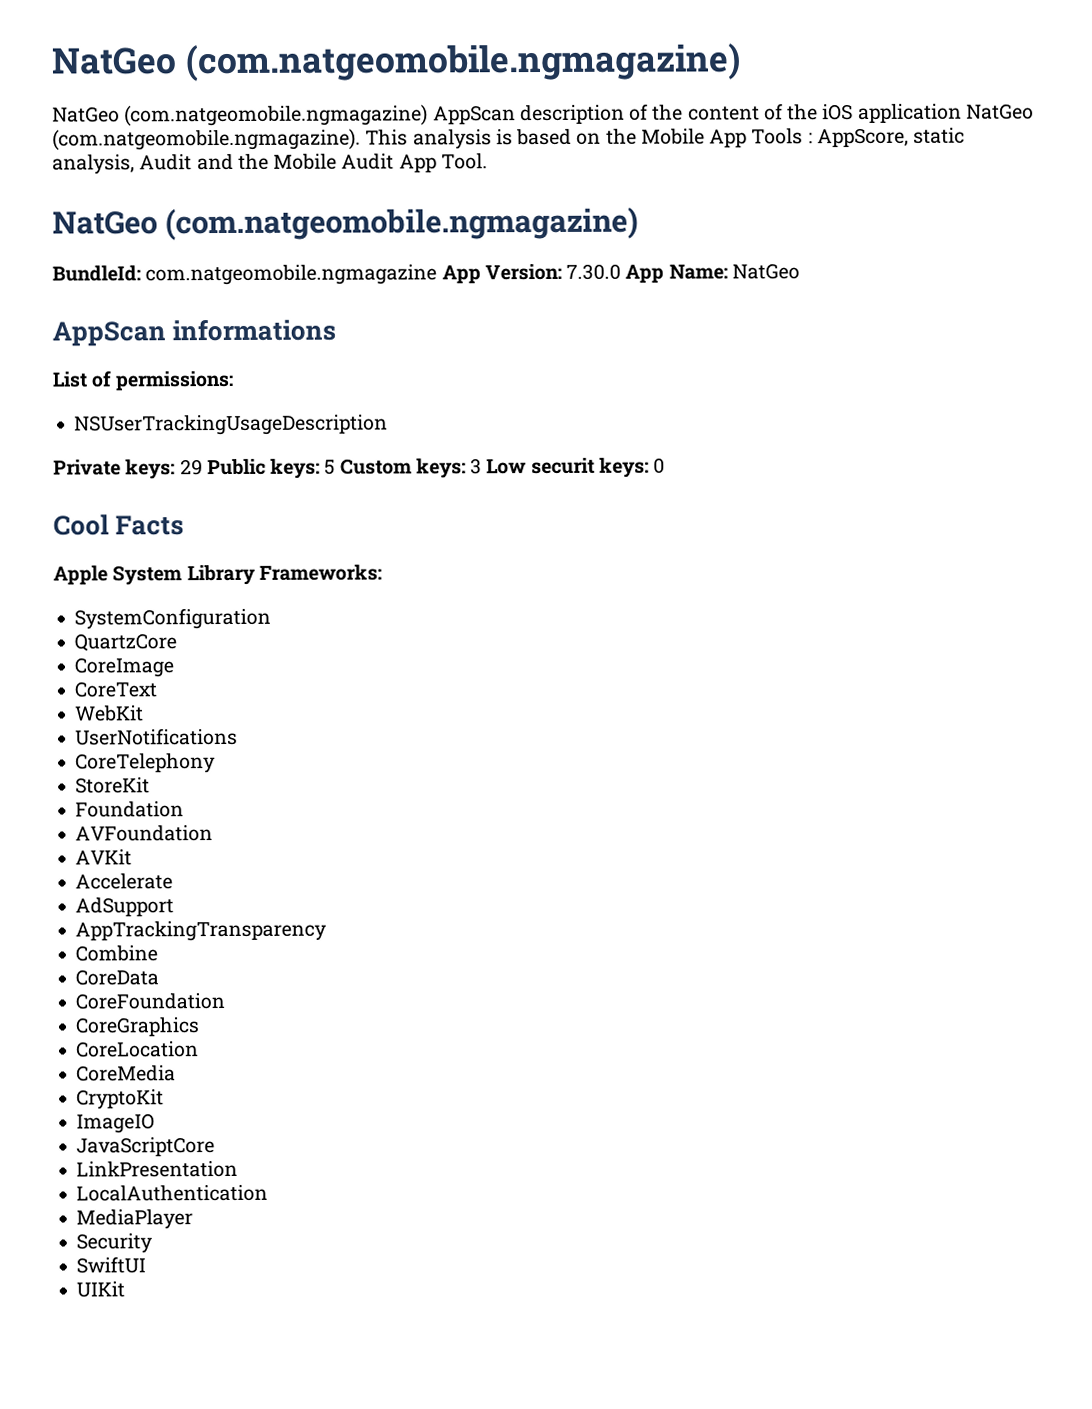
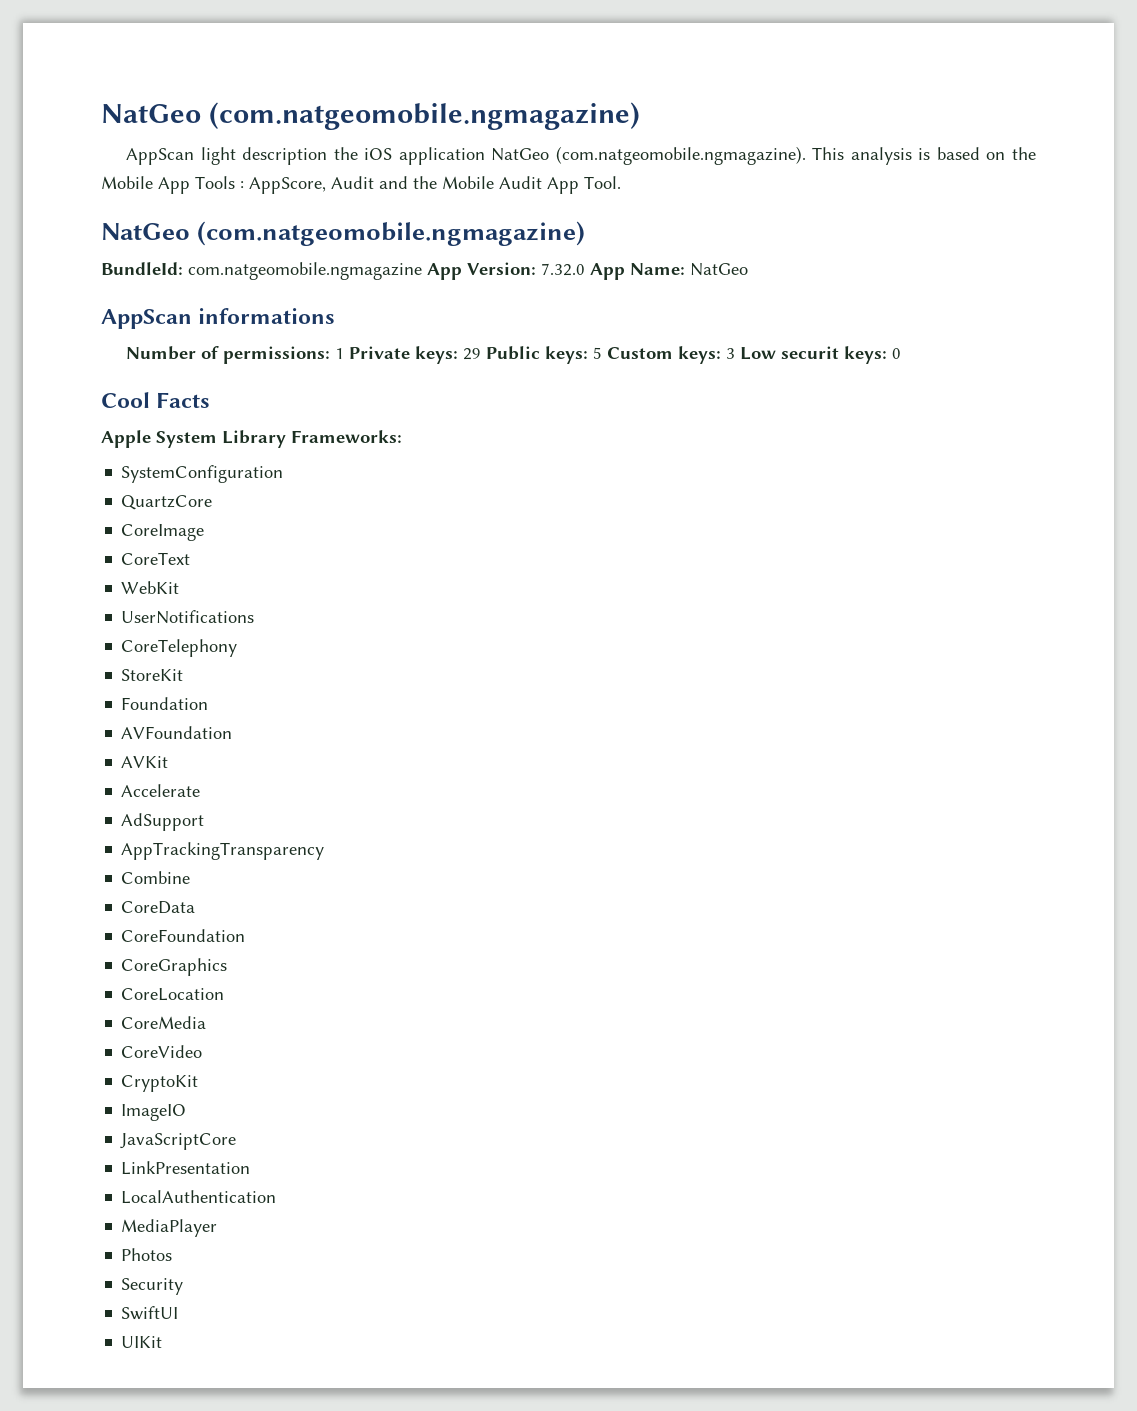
[51,43,741,82] [52,103,783,127] NatGeo (com.natgeomobile.ngmagazine) // NatGeo (com.natgeomobile.ngmagazine) AppScan description of the content of -> [101,102,640,130] [126,147,328,165] NatGeo (com.natgeomobile.ngmagazine) // AppScan light description
[913,127,966,144] [52,154,135,175] static analysis, -> (326, 185) none
[566,263,622,280] 7.30.0 -> [541,263,585,276] 7.32.0
[52,371,88,388] List -> [126,346,197,360] Number
[74,414,389,436] // NSUserTrackingUsageDescription // -> [335,348,345,359] 1
(177, 1073) none -> [121,1045,203,1058] // CoreVideo
(194, 1219) none -> [121,1248,173,1261] // Photos

